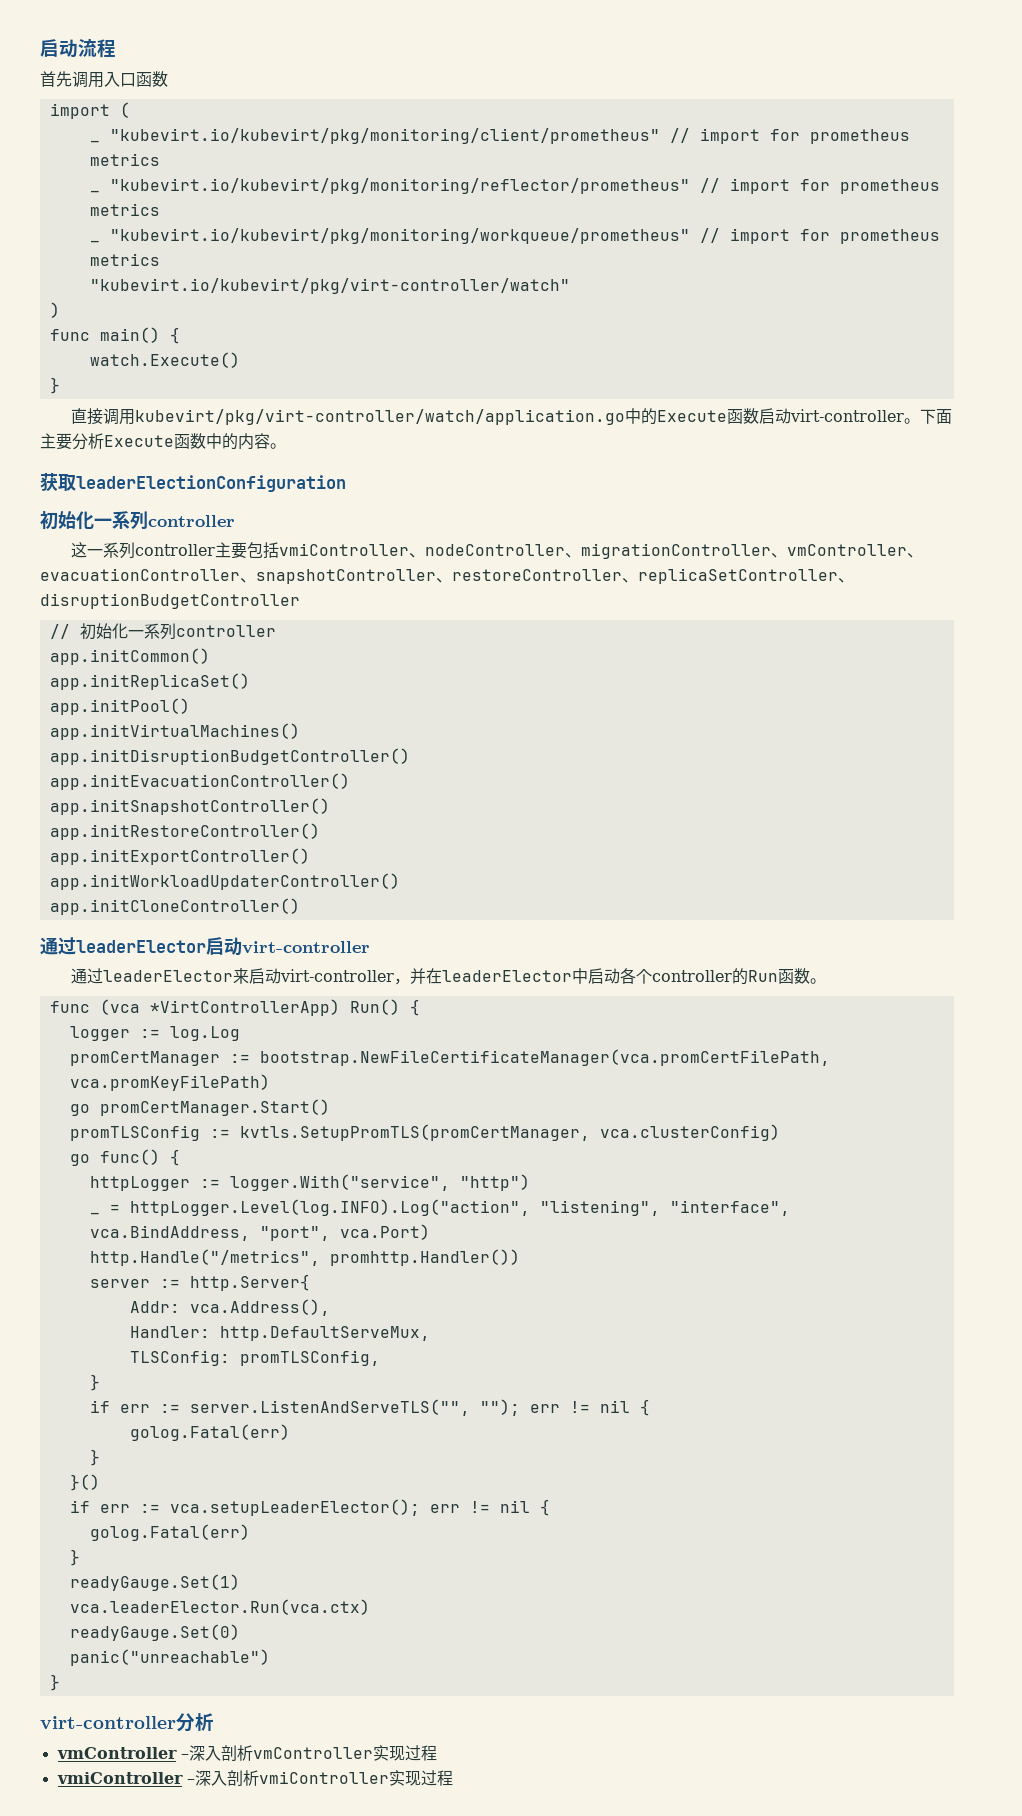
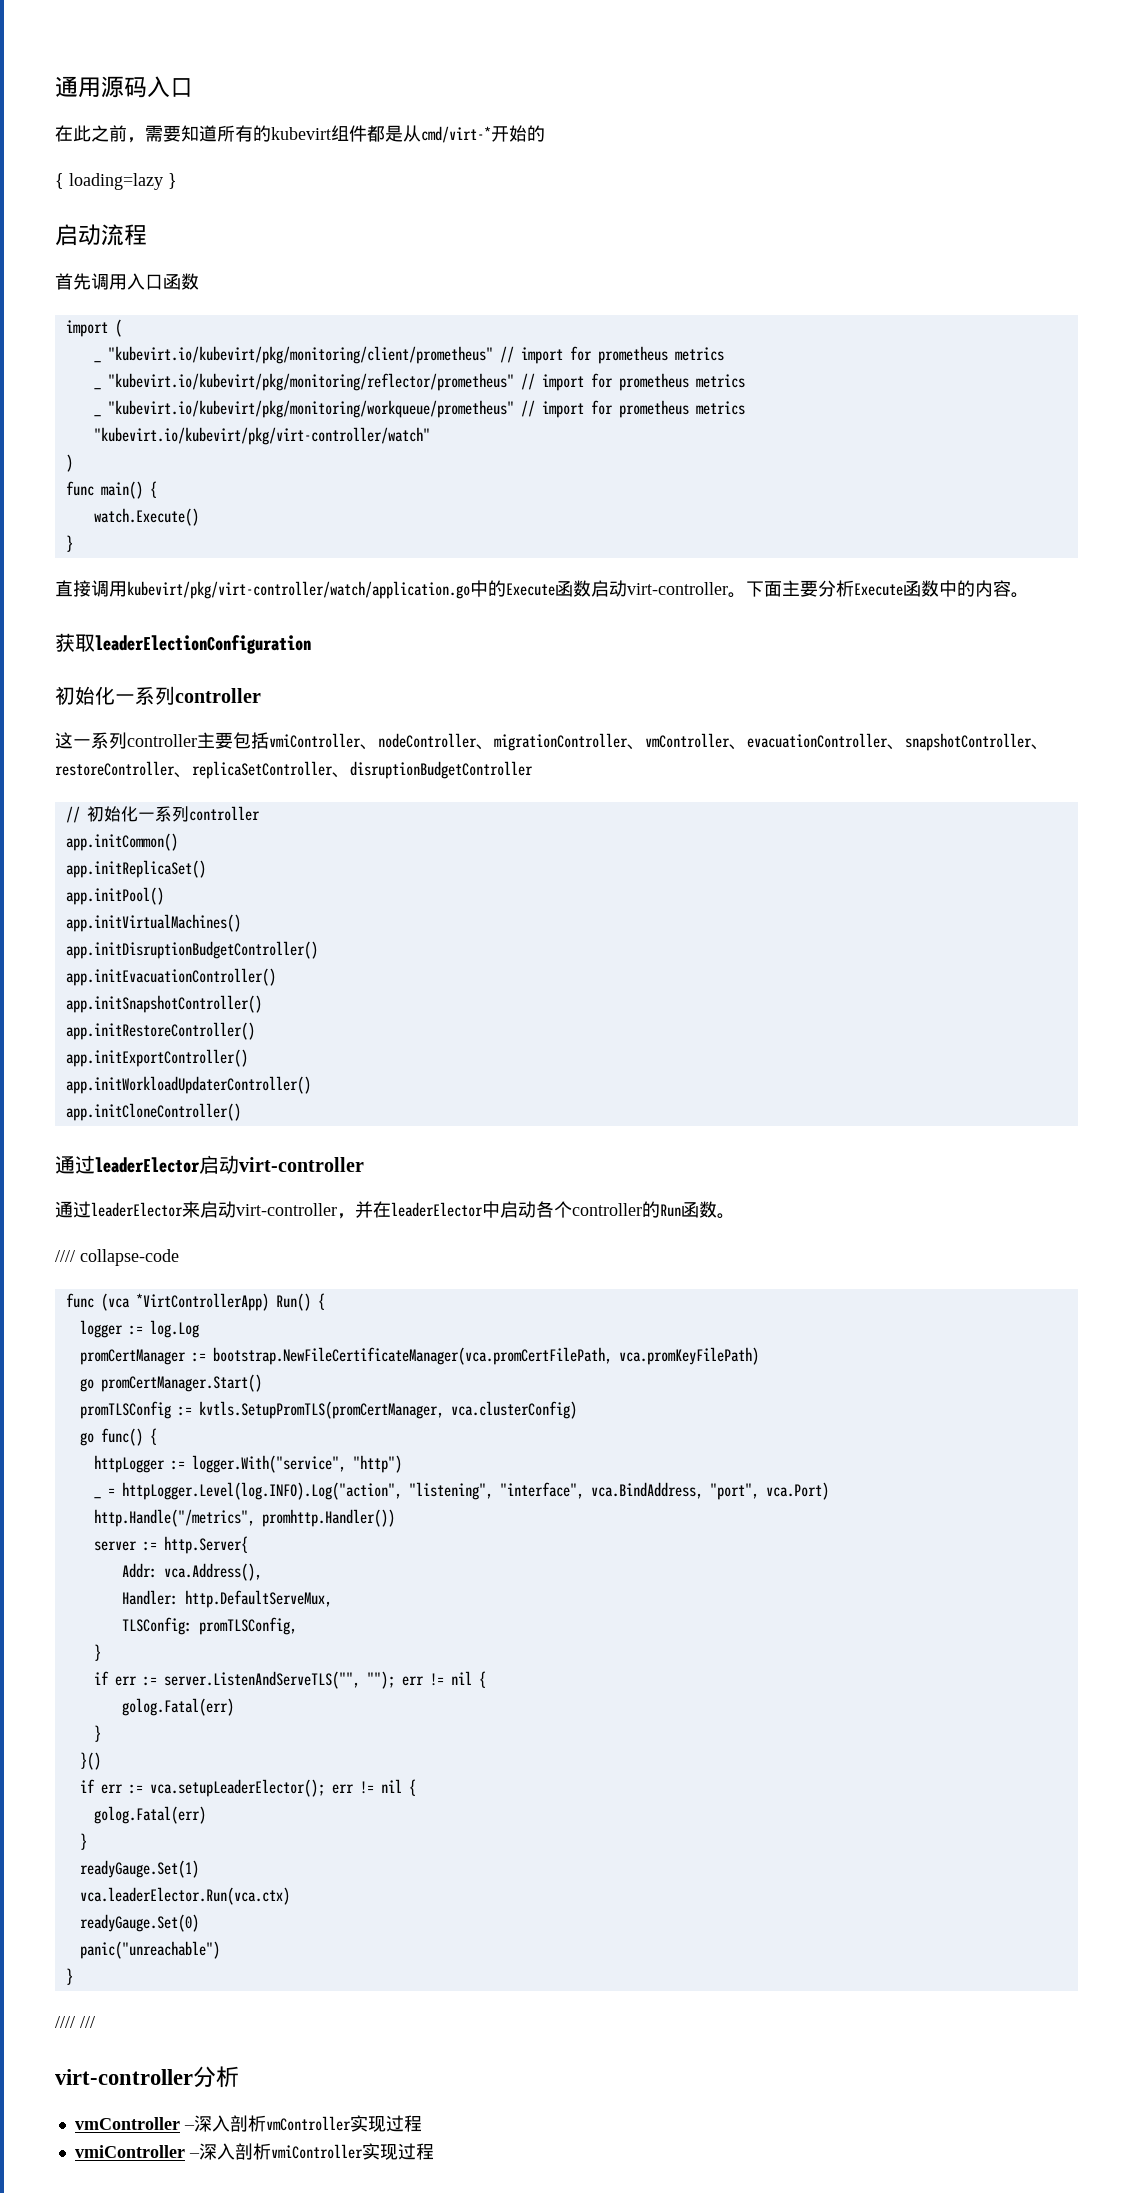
(40, 48) none -> [55,76,193,98] [55,125,545,143] [55,173,177,190] 通用源码入口 // 在此之前，需要知道所有的kubevirt组件都是从cmd/virt-*开始的 // { loading=lazy } //
(827, 981) none -> [55,1249,179,1266] // //// collapse-code
(60, 1682) none -> [55,2016,95,2028] // //// ///

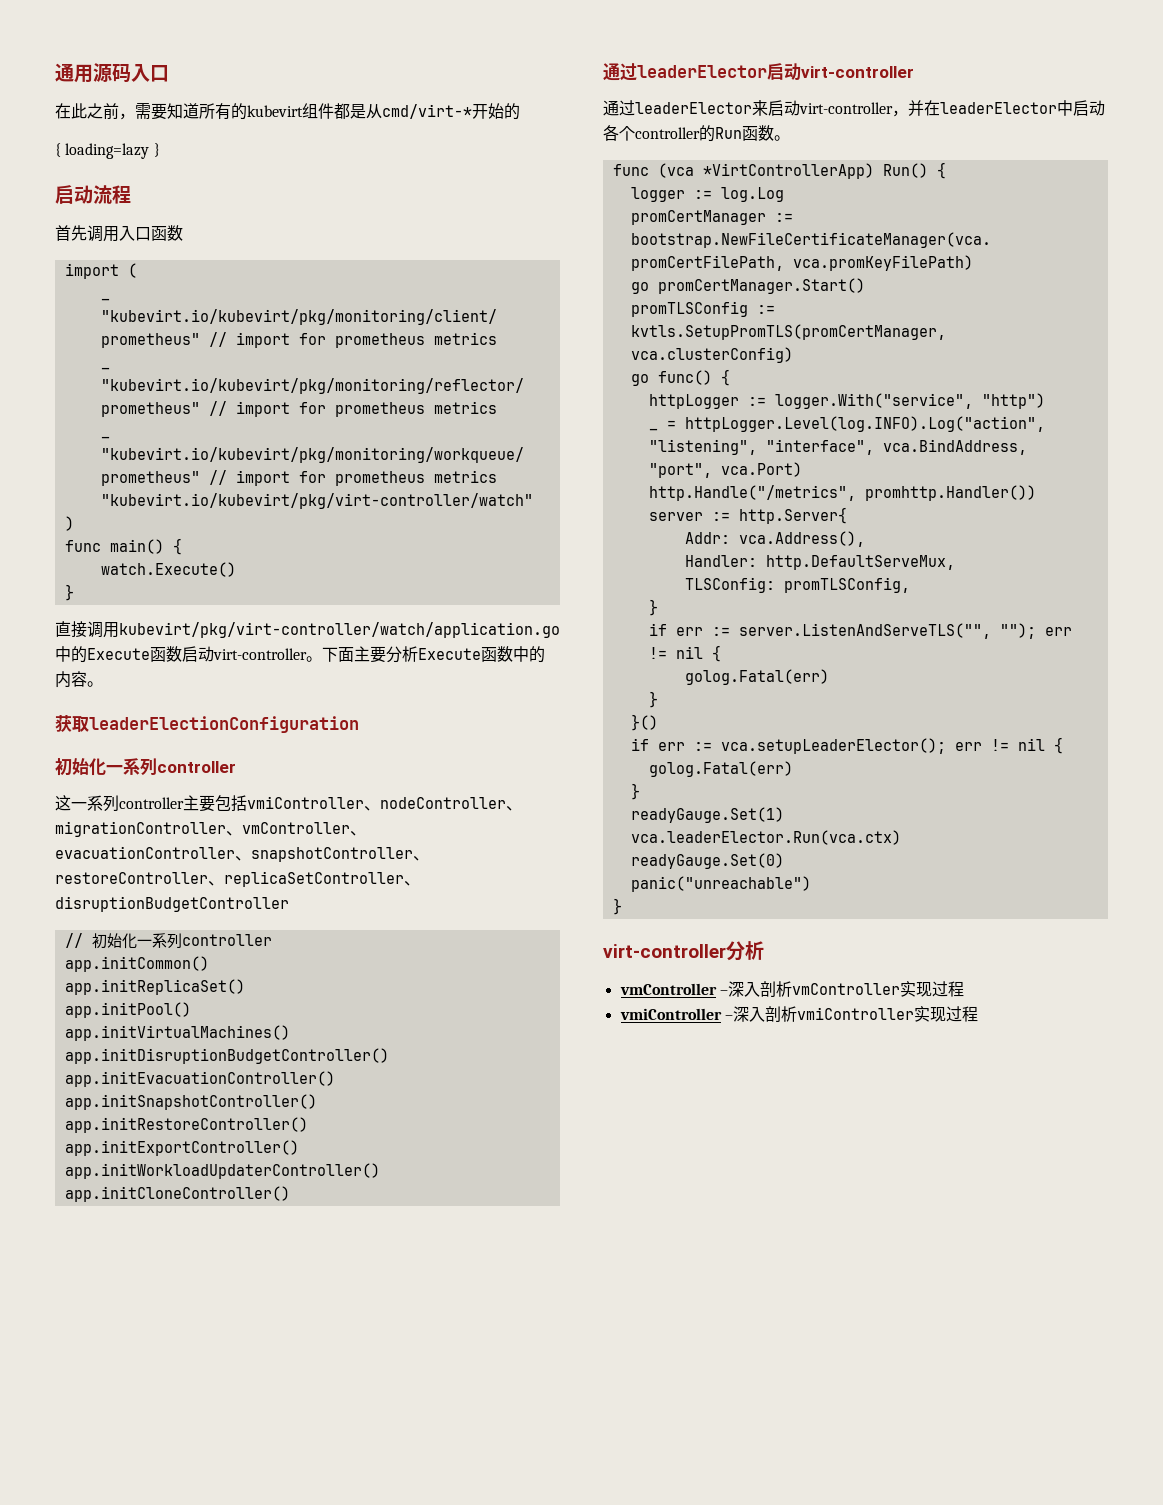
[55,1249,179,1266] // //// collapse-code -> (790, 138) none
[55,2016,95,2028] // //// /// -> (622, 906) none

